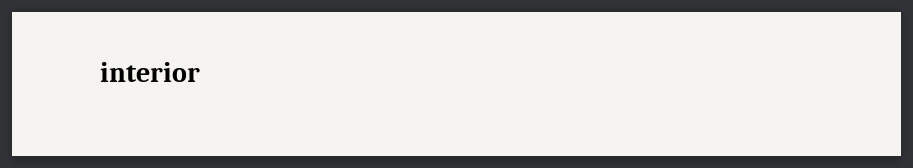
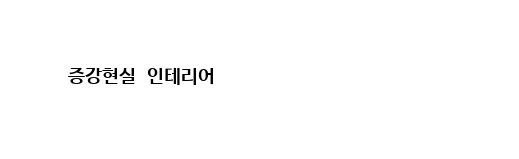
[100,62,200,82] interior -> [68,67,215,85] 증강현실 인테리어

